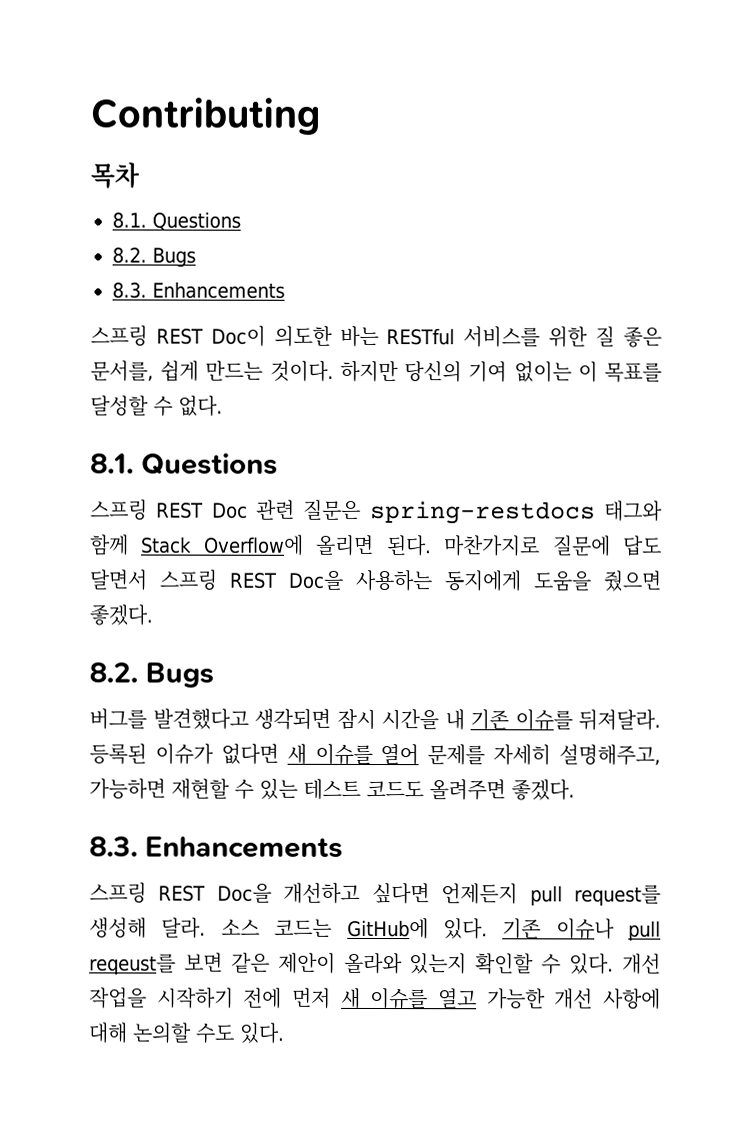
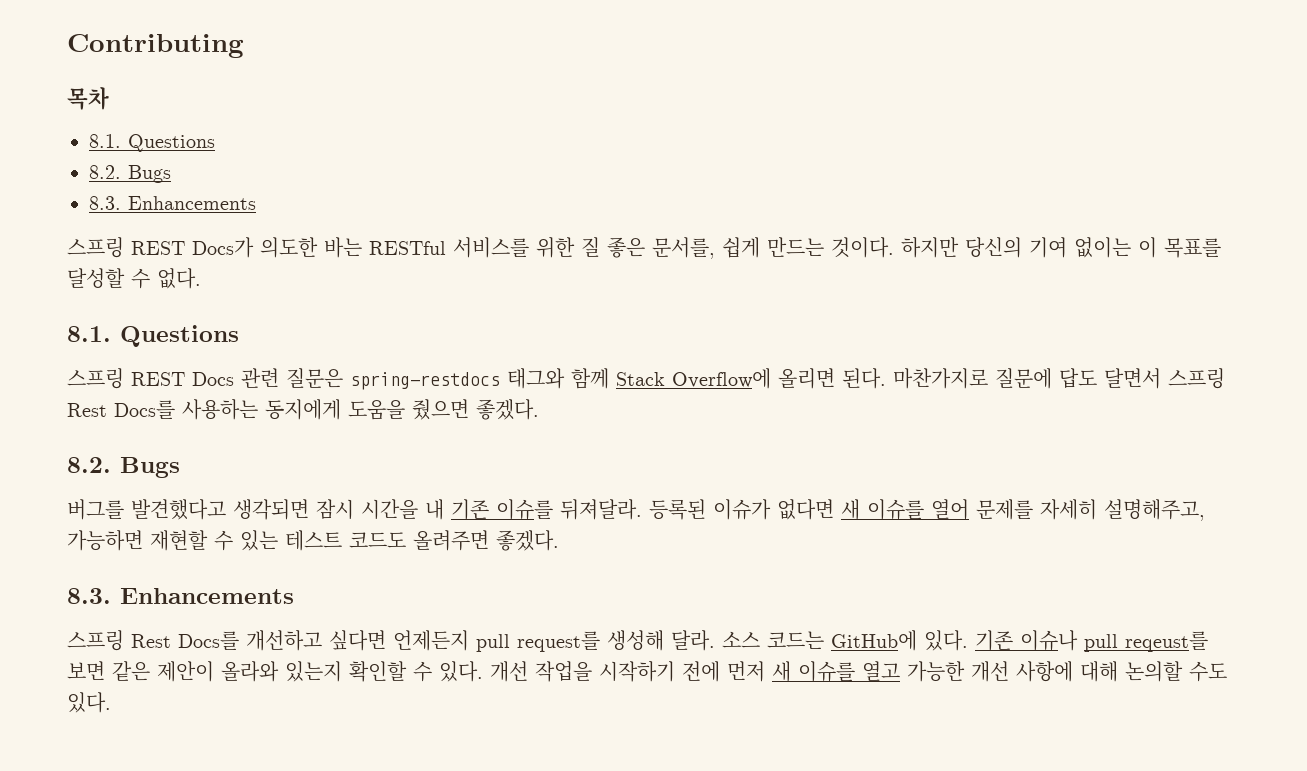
[210,325,266,347] Doc이 -> [192,237,254,258] Docs가
[211,502,248,519] Doc -> [192,372,234,386] Docs
[229,570,343,590] REST Doc을 -> [67,400,175,419] Rest Docs를
[158,883,272,903] REST Doc을 -> [131,631,239,650] Rest Docs를

